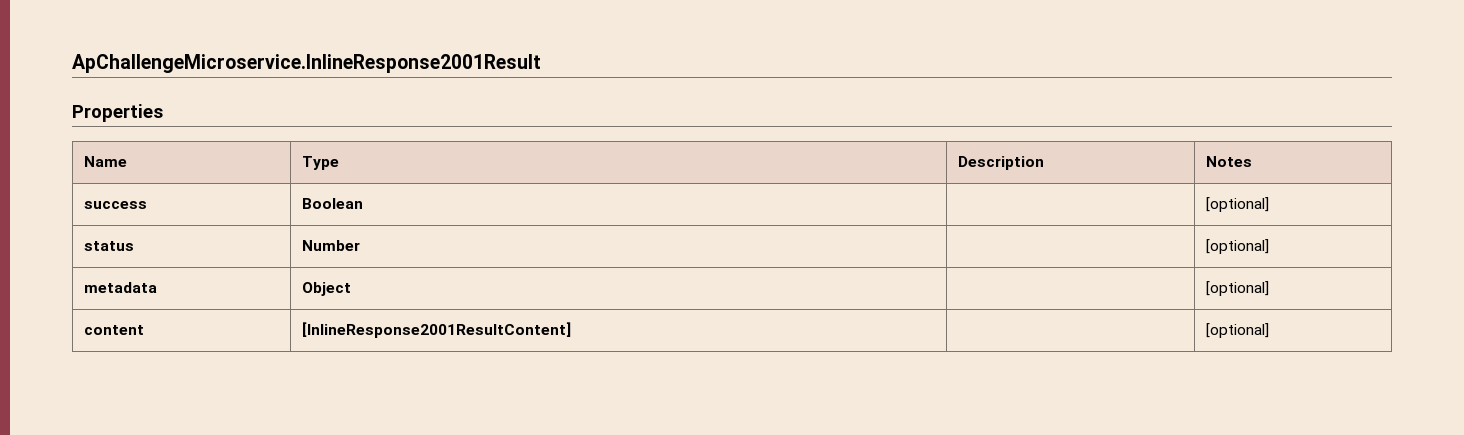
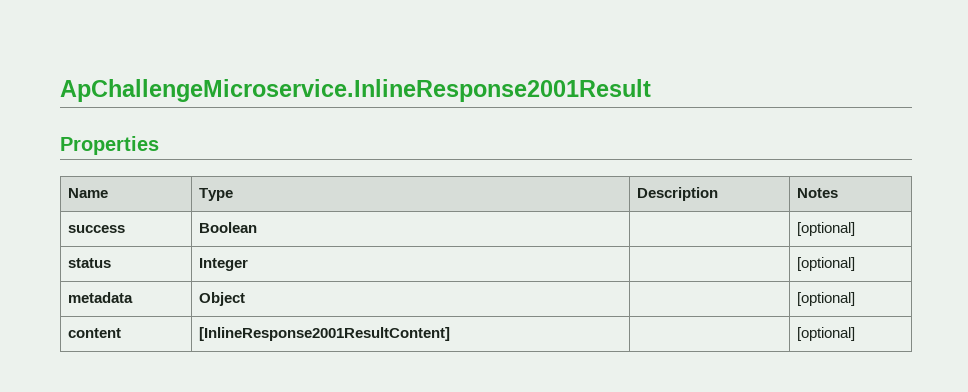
[302,240,361,251] Number -> [198,258,248,271] Integer

